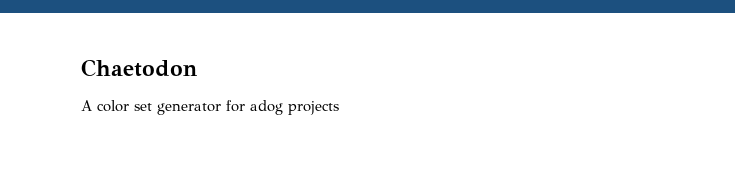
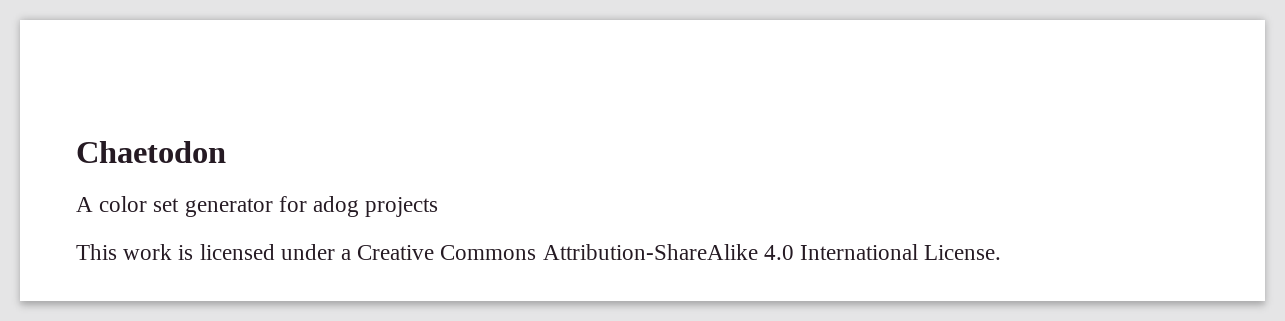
(339, 108) none -> [76,244,1002,260] // This work is licensed under a Creative Commons Attribution-ShareAlike 4.0 International License.

